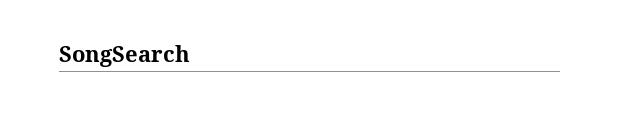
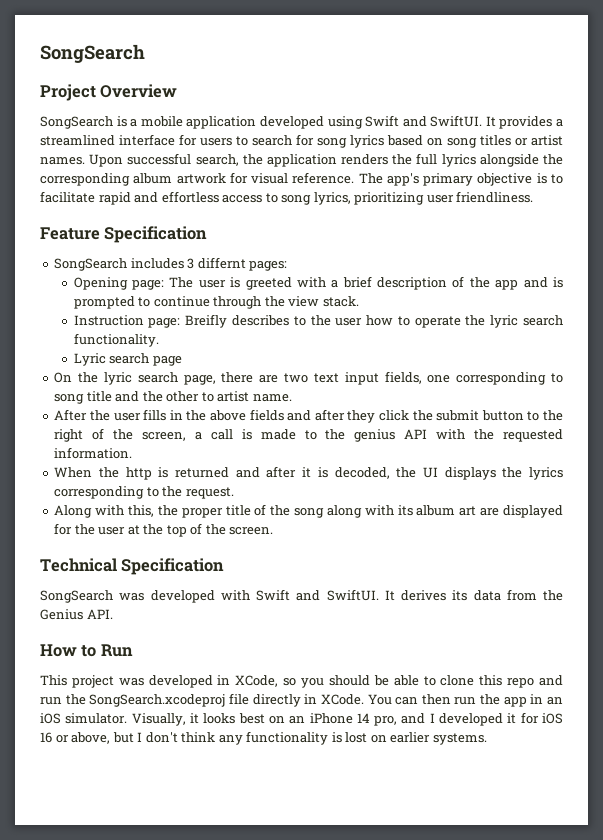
[59,45,190,67] SongSearch -> [40,44,145,63] [40,84,178,101] [40,115,563,129] [40,134,563,148] [40,153,563,167] [40,172,563,186] [40,191,534,205] [40,226,208,243] [54,257,288,271] [73,276,563,290] [73,296,359,309] [73,314,564,328] [73,333,159,347] [73,353,182,366] [54,371,563,385] [54,391,292,404] [54,409,563,423] [54,428,563,442] [54,447,133,459] [54,466,563,480] [54,486,234,499] [54,504,564,518] [54,523,274,537] [40,558,225,575] [40,589,563,603] [40,609,113,620] [40,644,133,657] [40,675,563,688] [40,693,564,707] [40,712,563,726] [40,731,487,745] SongSearch // Project Overview // SongSearch is a mobile application developed using Swift and SwiftUI. It provides a streamlined interface for users to search for song lyrics based on song titles or artist names. Upon successful search, the application renders the full lyrics alongside the corresponding album artwork for visual reference. The app's primary objective is to facilitate rapid and effortless access to song lyrics, prioritizing user friendliness. // Feature Specification // SongSearch includes 3 differnt pages: // Opening page: The user is greeted with a brief description of the app and is prompted to continue through the view stack. // Instruction page: Breifly describes to the user how to operate the lyric search functionality. // Lyric search page // On the lyric search page, there are two text input fields, one corresponding to song title and the other to artist name. // After the user fills in the above fields and after they click the submit button to the right of the screen, a call is made to the genius API with the requested information. // When the http is returned and after it is decoded, the UI displays the lyrics corresponding to the request. // Along with this, the proper title of the song along with its album art are displayed for the user at the top of the screen. // Technical Specification // SongSearch was developed with Swift and SwiftUI. It derives its data from the Genius API. // How to Run // This project was developed in XCode, so you should be able to clone this repo and run the SongSearch.xcodeproj file directly in XCode. You can then run the app in an iOS simulator. Visually, it looks best on an iPhone 14 pro, and I developed it for iOS 16 or above, but I don't think any functionality is lost on earlier systems.

